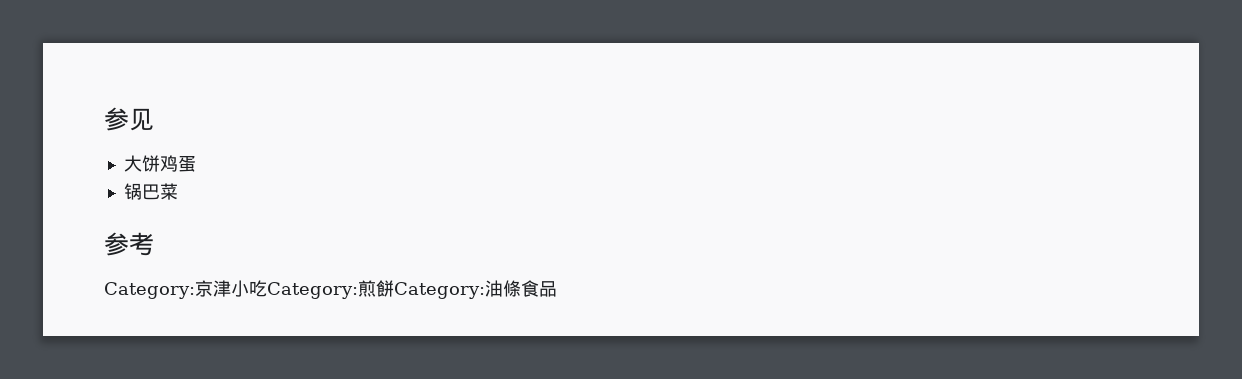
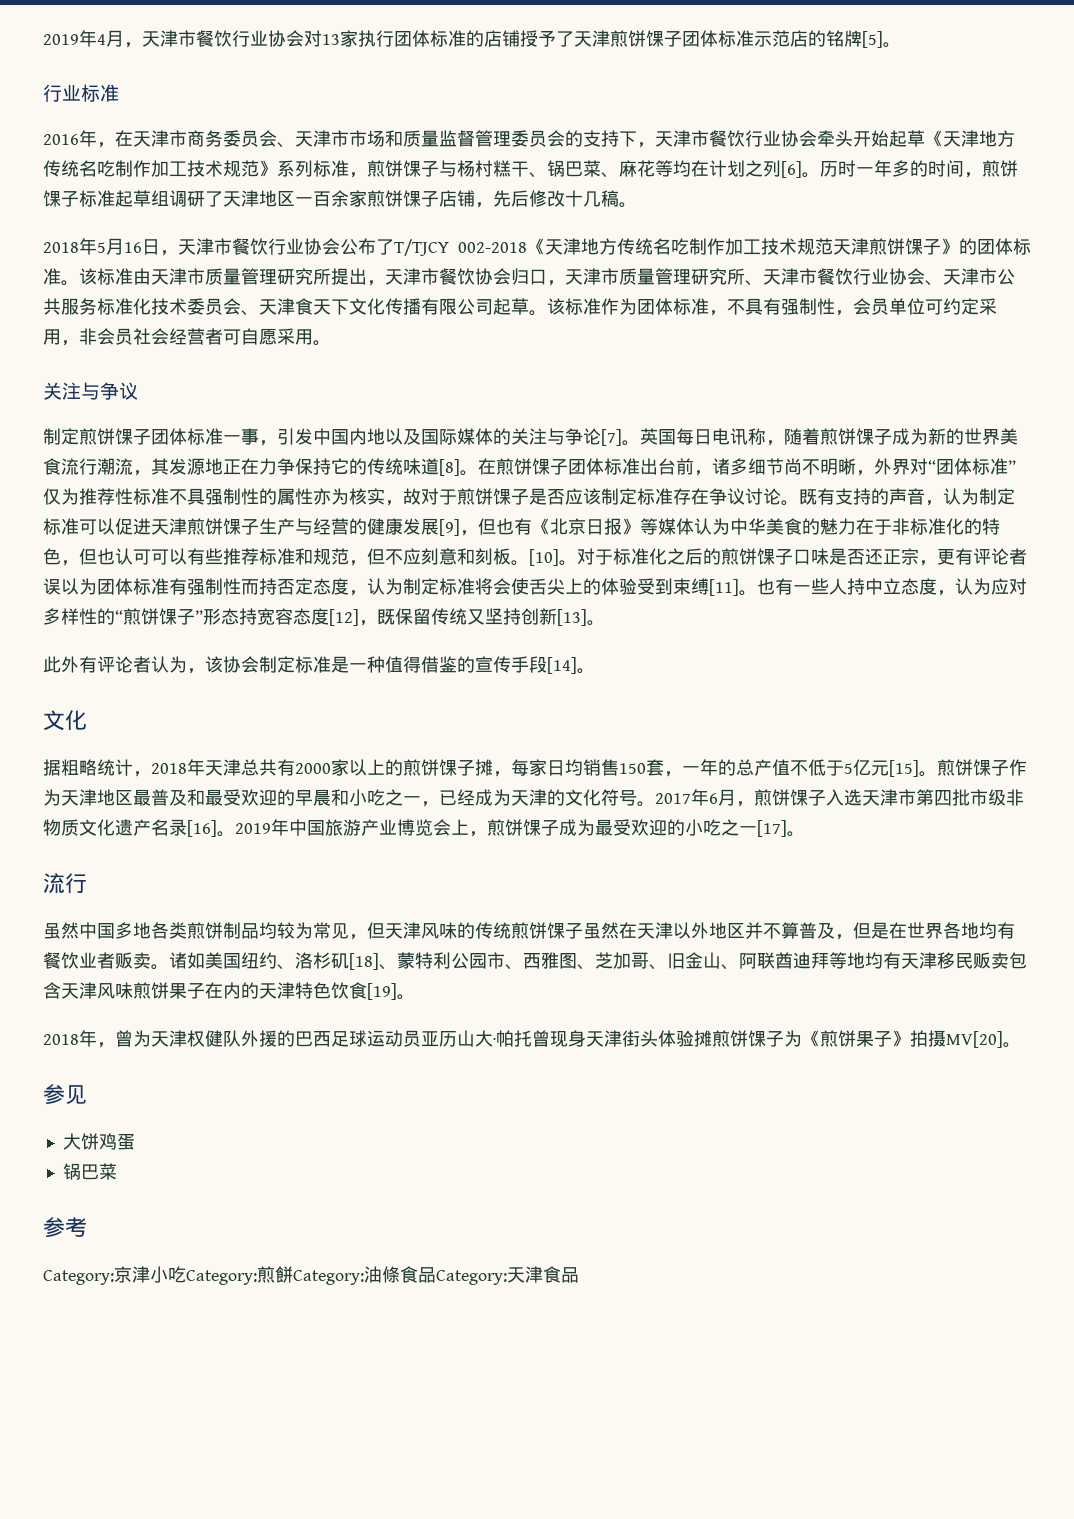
(104, 119) none -> [43,30,901,48] [43,84,119,102] [43,130,1015,148] [43,160,1018,178] [43,190,637,208] [43,238,1031,256] [43,268,1015,286] [43,298,997,316] [43,328,331,346] [43,382,138,400] [43,428,1018,446] [43,458,1016,476] [43,488,1015,506] [43,518,1000,536] [43,548,1027,566] [43,578,1027,596] [43,608,605,626] [43,656,595,674] [43,710,87,731] [43,759,1027,777] [43,789,1024,807] [43,819,805,837] [43,873,87,894] [43,922,1015,940] [43,952,1027,970] [43,982,415,1000] [43,1030,1021,1048] 2019年4月，天津市餐饮行业协会对13家执行团体标准的店铺授予了天津煎饼馃子团体标准示范店的铭牌[5]。 // 行业标准 // 2016年，在天津市商务委员会、天津市市场和质量监督管理委员会的支持下，天津市餐饮行业协会牵头开始起草《天津地方传统名吃制作加工技术规范》系列标准，煎饼馃子与杨村糕干、锅巴菜、麻花等均在计划之列[6]。历时一年多的时间，煎饼馃子标准起草组调研了天津地区一百余家煎饼馃子店铺，先后修改十几稿。 // 2018年5月16日，天津市餐饮行业协会公布了T/TJCY 002-2018《天津地方传统名吃制作加工技术规范天津煎饼馃子》的团体标准。该标准由天津市质量管理研究所提出，天津市餐饮协会归口，天津市质量管理研究所、天津市餐饮行业协会、天津市公共服务标准化技术委员会、天津食天下文化传播有限公司起草。该标准作为团体标准，不具有强制性，会员单位可约定采用，非会员社会经营者可自愿采用。 // 关注与争议 // 制定煎饼馃子团体标准一事，引发中国内地以及国际媒体的关注与争论[7]。英国每日电讯称，随着煎饼馃子成为新的世界美食流行潮流，其发源地正在力争保持它的传统味道[8]。在煎饼馃子团体标准出台前，诸多细节尚不明晰，外界对“团体标准”仅为推荐性标准不具强制性的属性亦为核实，故对于煎饼馃子是否应该制定标准存在争议讨论。既有支持的声音，认为制定标准可以促进天津煎饼馃子生产与经营的健康发展[9]，但也有《北京日报》等媒体认为中华美食的魅力在于非标准化的特色，但也认可可以有些推荐标准和规范，但不应刻意和刻板。[10]。对于标准化之后的煎饼馃子口味是否还正宗，更有评论者误以为团体标准有强制性而持否定态度，认为制定标准将会使舌尖上的体验受到束缚[11]。也有一些人持中立态度，认为应对多样性的“煎饼馃子”形态持宽容态度[12]，既保留传统又坚持创新[13]。 // 此外有评论者认为，该协会制定标准是一种值得借鉴的宣传手段[14]。 // 文化 // 据粗略统计，2018年天津总共有2000家以上的煎饼馃子摊，每家日均销售150套，一年的总产值不低于5亿元[15]。煎饼馃子作为天津地区最普及和最受欢迎的早晨和小吃之一，已经成为天津的文化符号。2017年6月，煎饼馃子入选天津市第四批市级非物质文化遗产名录[16]。2019年中国旅游产业博览会上，煎饼馃子成为最受欢迎的小吃之一[17]。 // 流行 // 虽然中国多地各类煎饼制品均较为常见，但天津风味的传统煎饼馃子虽然在天津以外地区并不算普及，但是在世界各地均有餐饮业者贩卖。诸如美国纽约、洛杉矶[18]、蒙特利公园市、西雅图、芝加哥、旧金山、阿联酋迪拜等地均有天津移民贩卖包含天津风味煎饼果子在内的天津特色饮食[19]。 // 2018年，曾为天津权健队外援的巴西足球运动员亚历山大·帕托曾现身天津街头体验摊煎饼馃子为《煎饼果子》拍摄MV[20]。 //
(557, 289) none -> [436,1266,579,1285] Category:天津食品

